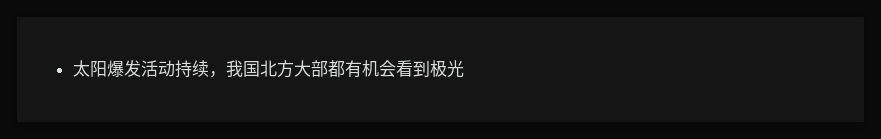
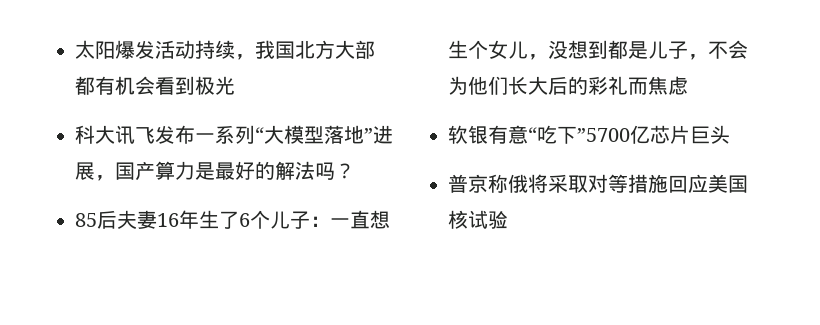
(464, 69) none -> [75,125,393,144] [75,161,355,181] [75,210,390,229] [448,40,748,60] [448,76,688,95] [448,125,730,144] [448,174,748,193] [448,210,508,229] // 科大讯飞发布一系列“大模型落地”进展，国产算力是最好的解法吗？ // 85后夫妻16年生了6个儿子：一直想生个女儿，没想到都是儿子，不会为他们长大后的彩礼而焦虑 // 软银有意“吃下”5700亿芯片巨头 // 普京称俄将采取对等措施回应美国核试验

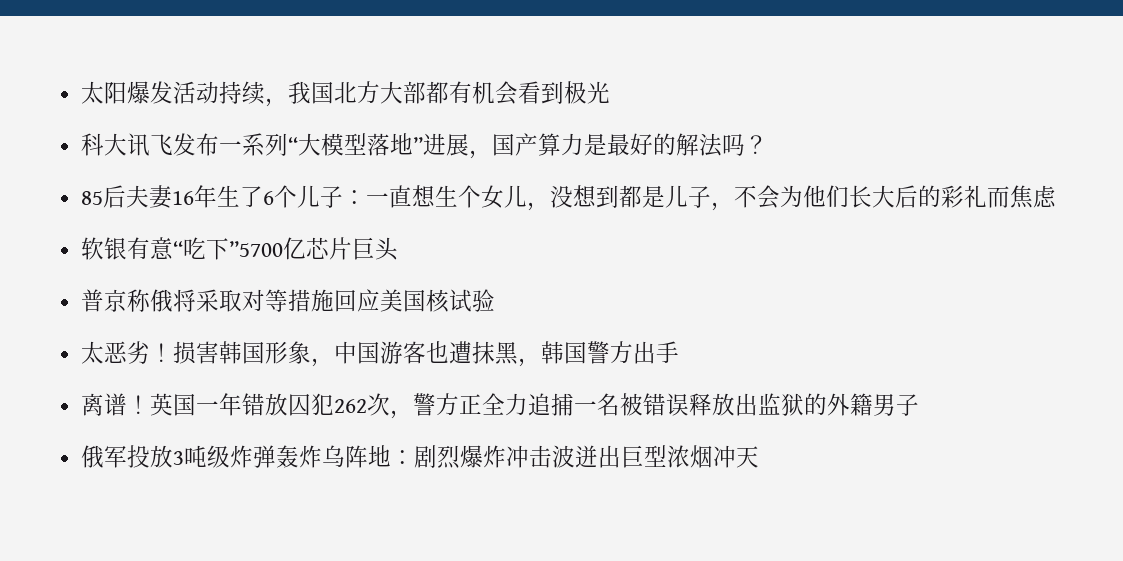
(508, 220) none -> [80,341,679,367] [80,393,919,419] [80,445,759,469] // 太恶劣！损害韩国形象，中国游客也遭抹黑，韩国警方出手 // 离谱！英国一年错放囚犯262次，警方正全力追捕一名被错误释放出监狱的外籍男子 // 俄军投放3吨级炸弹轰炸乌阵地：剧烈爆炸冲击波迸出巨型浓烟冲天

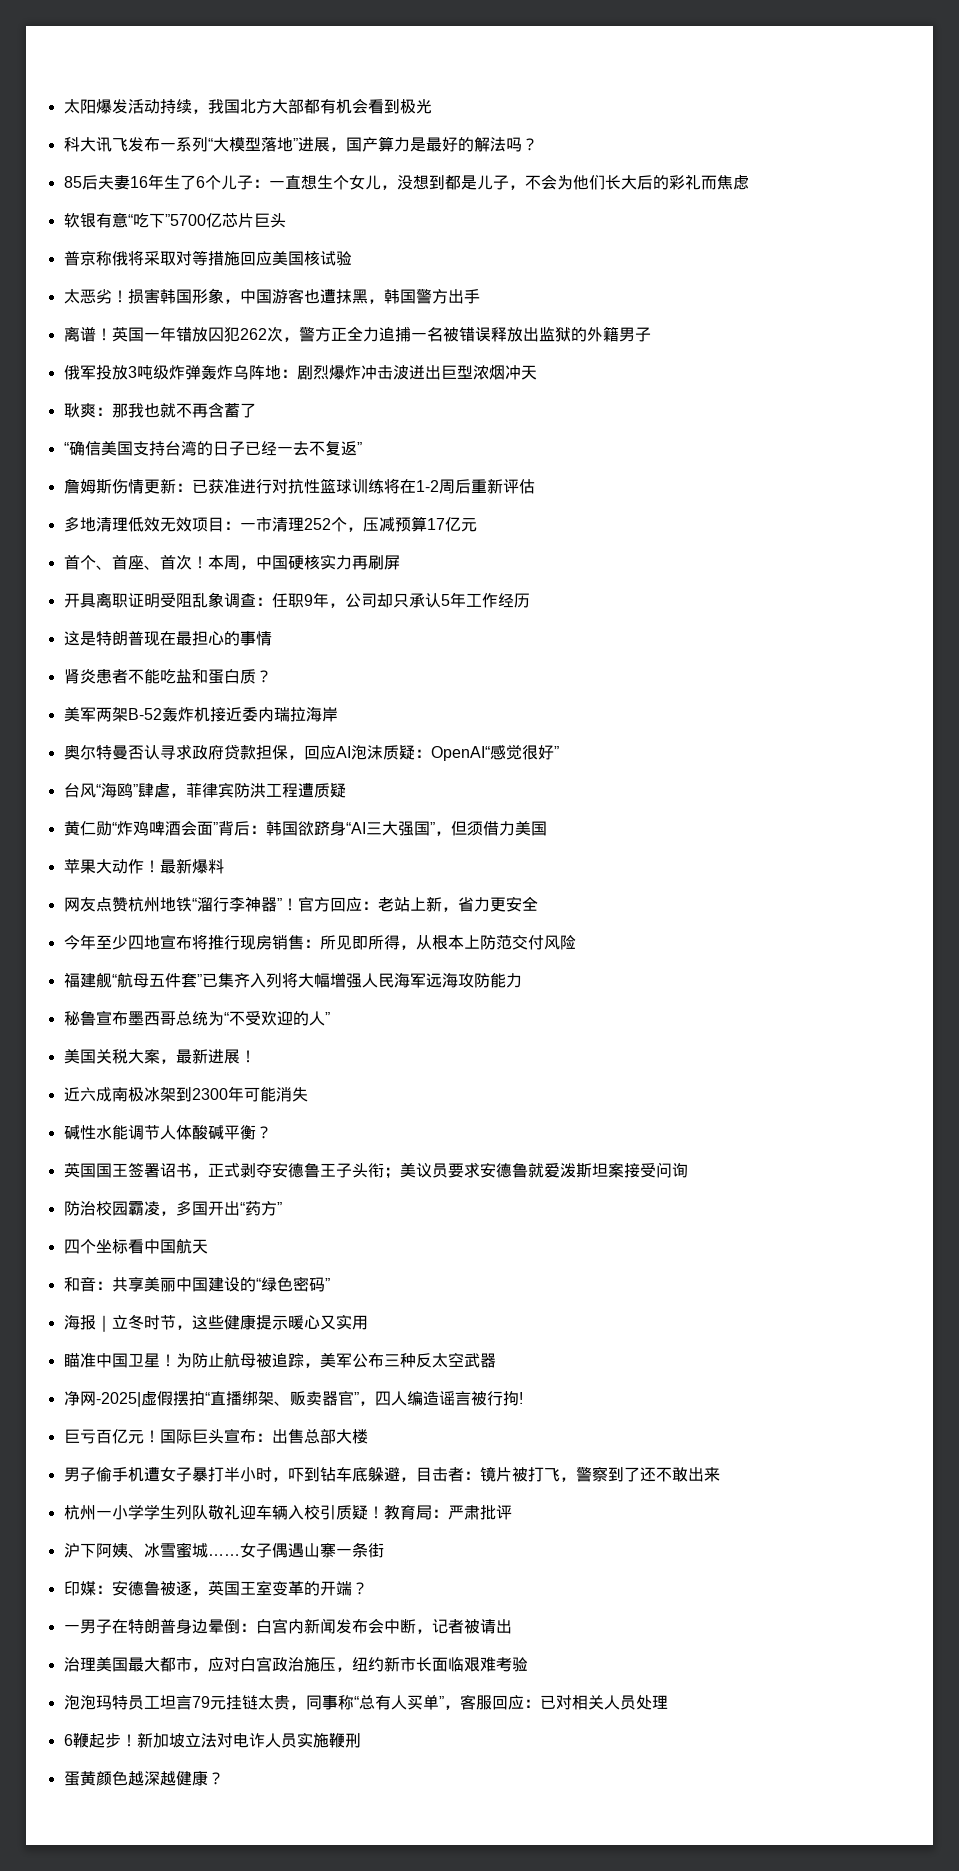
(759, 457) none -> [63,403,256,418] [63,441,362,456] [63,478,535,494] [63,516,477,532] [63,554,400,570] [63,592,530,608] [63,631,272,646] [63,668,272,684] [63,707,338,722] [63,744,559,761] [63,782,346,798] [63,820,547,836] [63,858,224,874] [63,896,538,912] [63,934,576,950] [63,972,522,988] [63,1010,330,1026] [63,1048,256,1064] [63,1086,308,1102] [63,1124,272,1140] [63,1162,688,1179] [63,1200,282,1216] [63,1238,208,1254] [63,1276,330,1292] [63,1314,368,1332] [63,1352,496,1368] [63,1390,523,1407] [63,1428,368,1444] [63,1466,720,1482] [63,1504,512,1520] [63,1542,384,1558] [63,1580,368,1596] [63,1618,512,1634] [63,1656,528,1672] [63,1694,668,1710] [63,1732,361,1748] [63,1770,224,1786] // 耿爽：那我也就不再含蓄了 // “确信美国支持台湾的日子已经一去不复返” // 詹姆斯伤情更新：已获准进行对抗性篮球训练将在1-2周后重新评估 // 多地清理低效无效项目：一市清理252个，压减预算17亿元 // 首个、首座、首次！本周，中国硬核实力再刷屏 // 开具离职证明受阻乱象调查：任职9年，公司却只承认5年工作经历 // 这是特朗普现在最担心的事情 // 肾炎患者不能吃盐和蛋白质？ // 美军两架B-52轰炸机接近委内瑞拉海岸 // 奥尔特曼否认寻求政府贷款担保，回应AI泡沫质疑：OpenAI“感觉很好” // 台风“海鸥”肆虐，菲律宾防洪工程遭质疑 // 黄仁勋“炸鸡啤酒会面”背后：韩国欲跻身“AI三大强国”，但须借力美国 // 苹果大动作！最新爆料 // 网友点赞杭州地铁“溜行李神器”！官方回应：老站上新，省力更安全 // 今年至少四地宣布将推行现房销售：所见即所得，从根本上防范交付风险 // 福建舰“航母五件套”已集齐入列将大幅增强人民海军远海攻防能力 // 秘鲁宣布墨西哥总统为“不受欢迎的人” // 美国关税大案，最新进展！ // 近六成南极冰架到2300年可能消失 // 碱性水能调节人体酸碱平衡？ // 英国国王签署诏书，正式剥夺安德鲁王子头衔；美议员要求安德鲁就爱泼斯坦案接受问询 // 防治校园霸凌，多国开出“药方” // 四个坐标看中国航天 // 和音：共享美丽中国建设的“绿色密码” // 海报｜立冬时节，这些健康提示暖心又实用 // 瞄准中国卫星！为防止航母被追踪，美军公布三种反太空武器 // 净网-2025|虚假摆拍“直播绑架、贩卖器官”，四人编造谣言被行拘! // 巨亏百亿元！国际巨头宣布：出售总部大楼 // 男子偷手机遭女子暴打半小时，吓到钻车底躲避，目击者：镜片被打飞，警察到了还不敢出来 // 杭州一小学学生列队敬礼迎车辆入校引质疑！教育局：严肃批评 // 沪下阿姨、冰雪蜜城……女子偶遇山寨一条街 // 印媒：安德鲁被逐，英国王室变革的开端？ // 一男子在特朗普身边晕倒：白宫内新闻发布会中断，记者被请出 // 治理美国最大都市，应对白宫政治施压，纽约新市长面临艰难考验 // 泡泡玛特员工坦言79元挂链太贵，同事称“总有人买单”，客服回应：已对相关人员处理 // 6鞭起步！新加坡立法对电诈人员实施鞭刑 // 蛋黄颜色越深越健康？

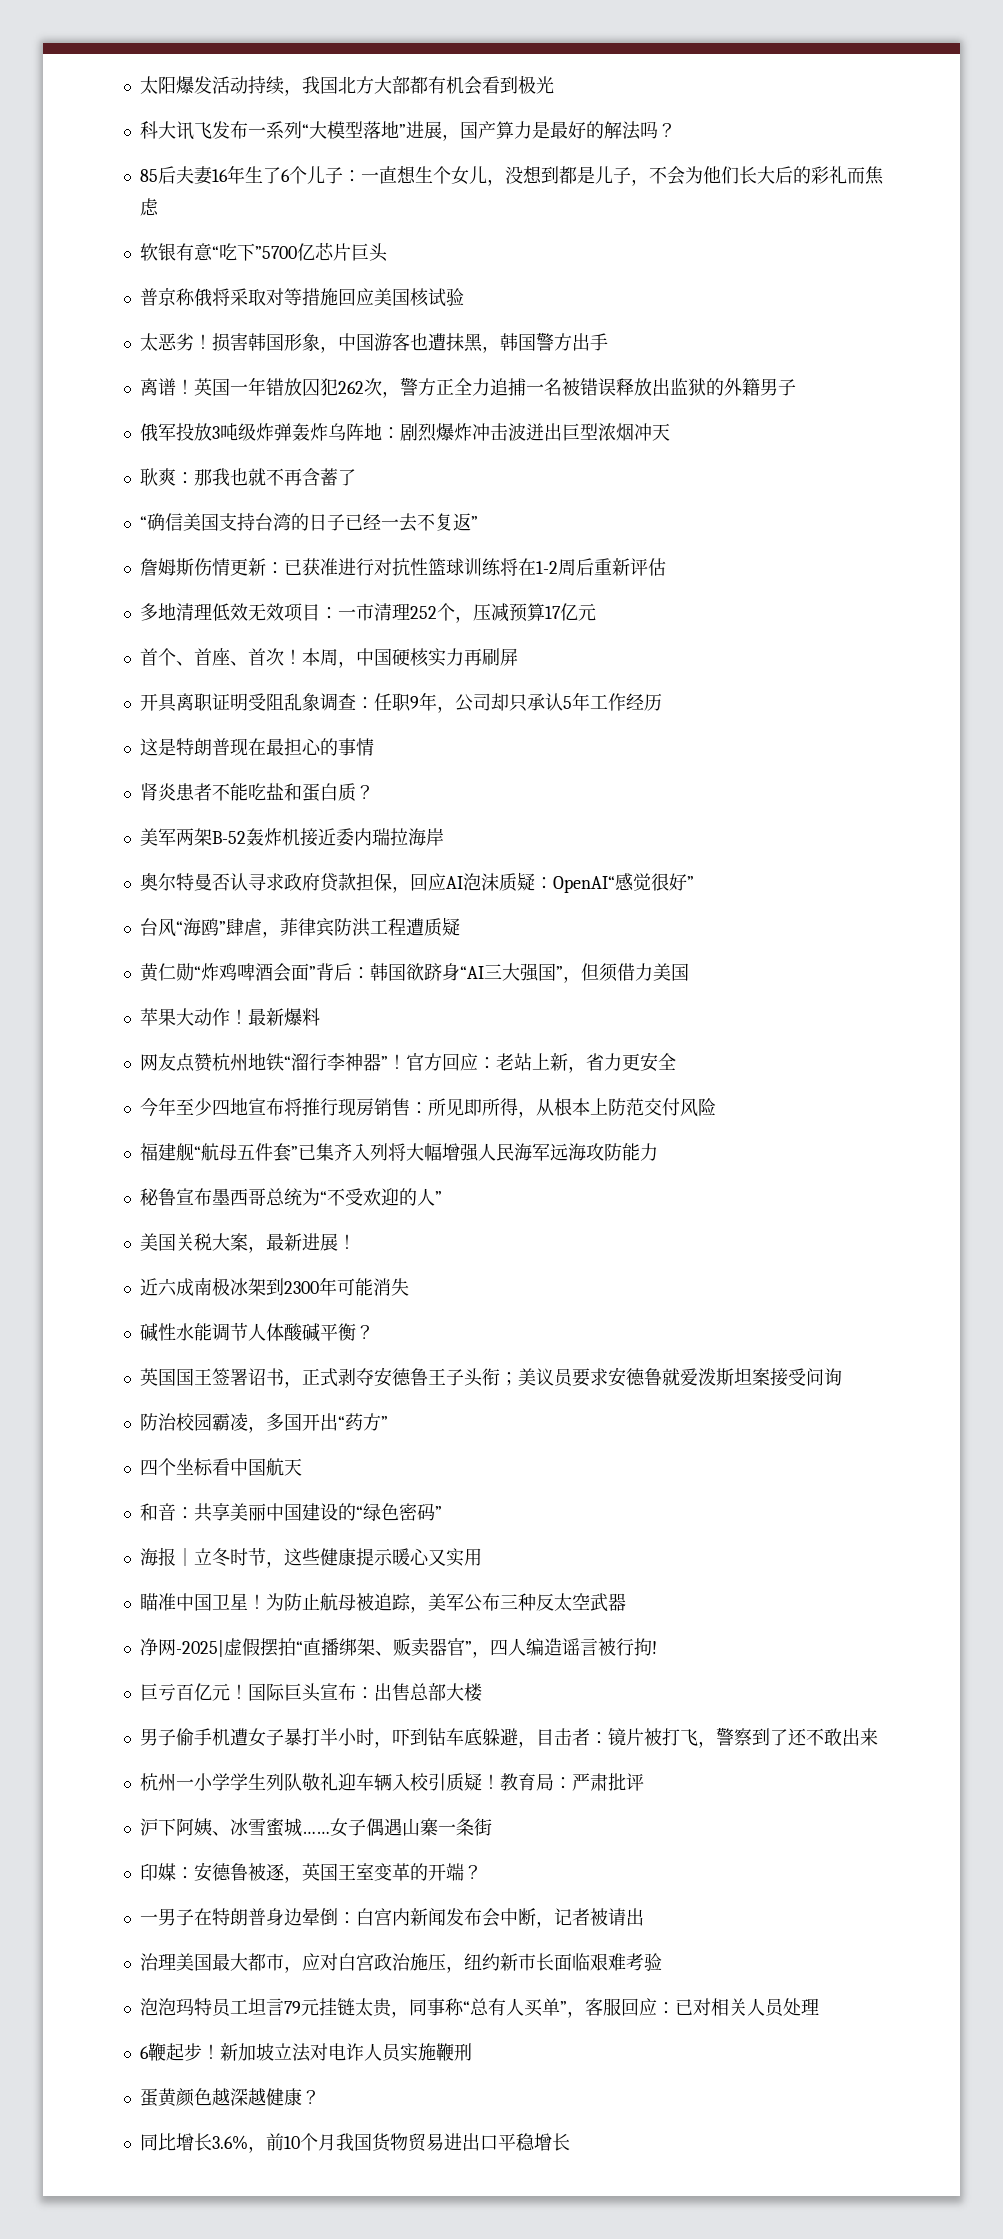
(224, 1778) none -> [139,2133,570,2153] // 同比增长3.6%，前10个月我国货物贸易进出口平稳增长

